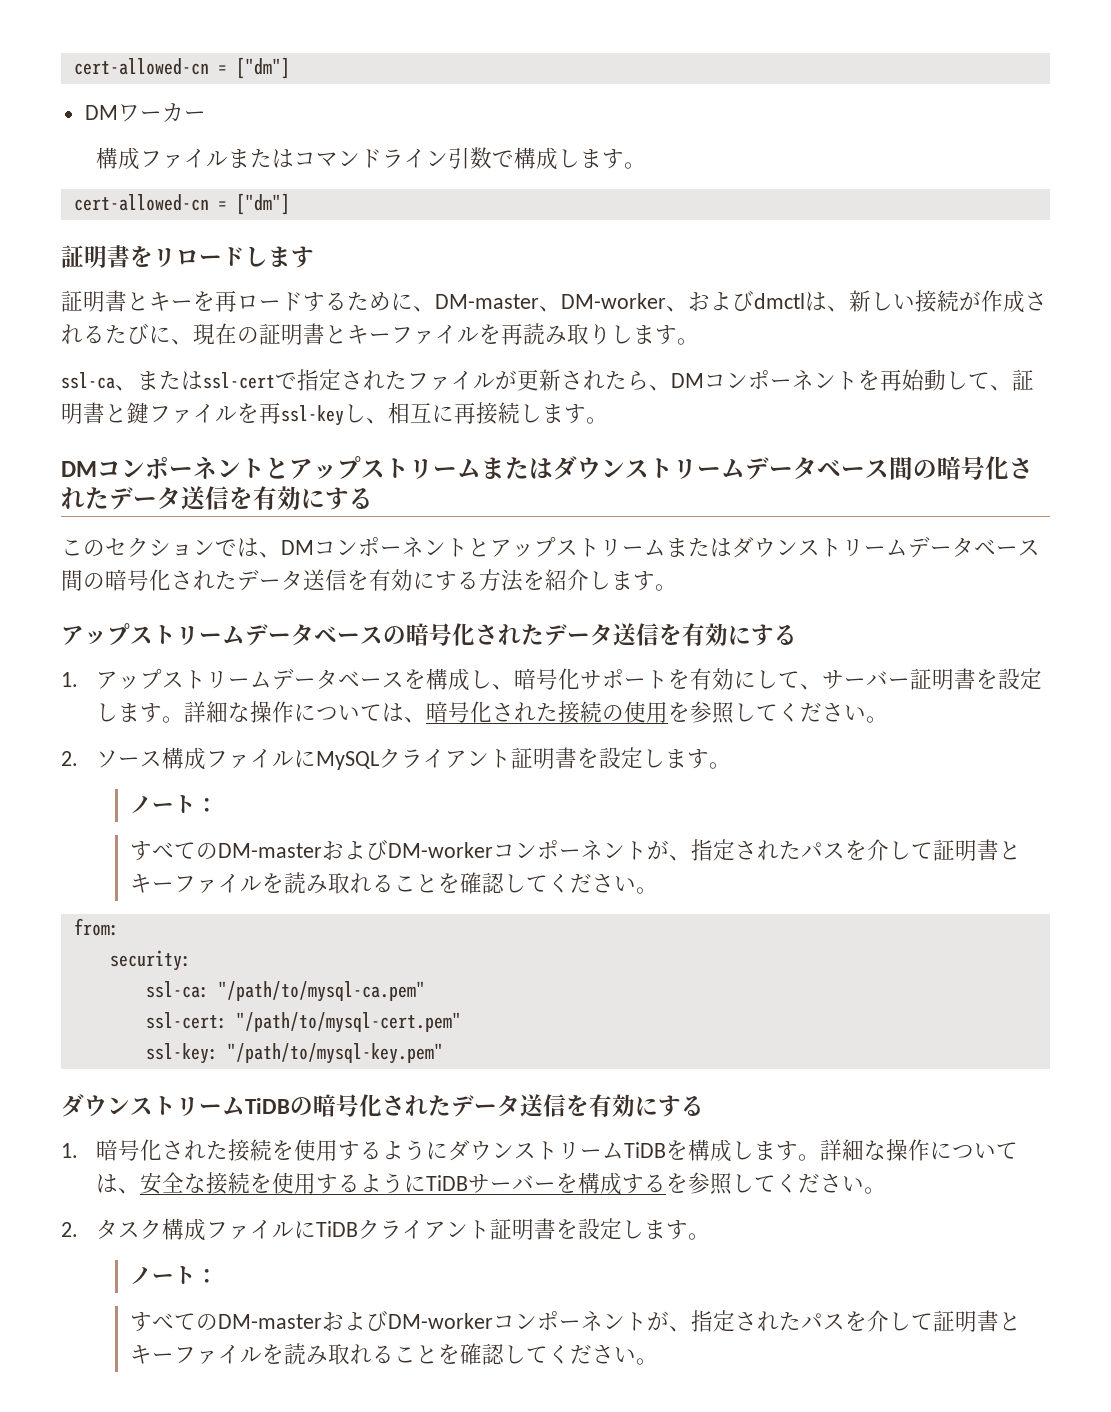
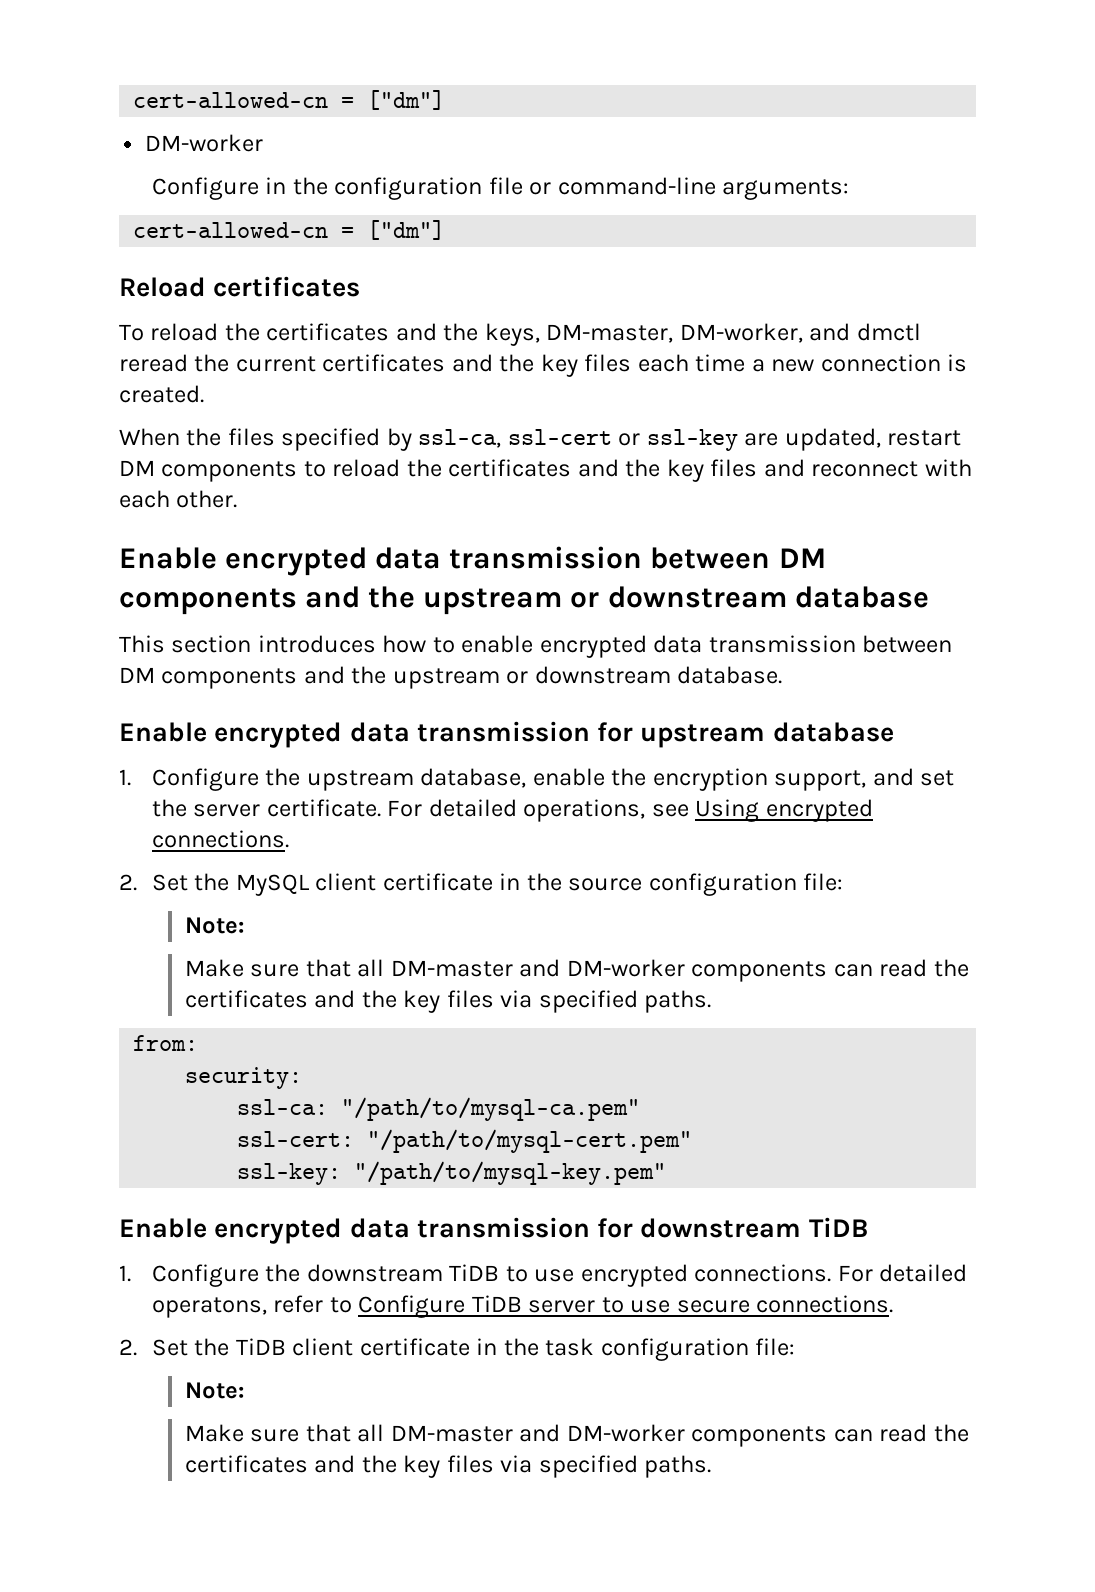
[73,57,290,79] [84,103,206,122] [95,147,646,170] [73,193,290,215] [61,245,314,268] [61,290,1047,313] [61,323,699,345] [61,369,1034,391] [61,402,608,426] [61,456,1033,480] [61,486,373,510] [61,537,1040,558] [61,569,677,592] [61,623,797,646] [61,668,1042,691] [95,701,888,724] [61,747,731,770] [130,795,219,814] [130,839,1022,861] [130,872,659,894] cert-allowed-cn = ["dm"] // DMワーカー // 構成ファイルまたはコマンドライン引数で構成します。 // cert-allowed-cn = ["dm"] // 証明書をリロードします // 証明書とキーを再ロードするために、DM-master、DM-worker、およびdmctlは、新しい接続が作成されるたびに、現在の証明書とキーファイルを再読み取りします。 // ssl-ca、またはssl-certで指定されたファイルが更新されたら、DMコンポーネントを再始動して、証明書と鍵ファイルを再ssl-keyし、相互に再接続します。 // DMコンポーネントとアップストリームまたはダウンストリームデータベース間の暗号化されたデータ送信を有効にする // このセクションでは、DMコンポーネントとアップストリームまたはダウンストリームデータベース間の暗号化されたデータ送信を有効にする方法を紹介します。 // アップストリームデータベースの暗号化されたデータ送信を有効にする // 1.アップストリームデータベースを構成し、暗号化サポートを有効にして、サーバー証明書を設定します。詳細な操作については、暗号化された接続の使用を参照してください。 // 2.ソース構成ファイルにMySQLクライアント証明書を設定します。 // ノート： // すべてのDM-masterおよびDM-workerコンポーネントが、指定されたパスを介して証明書とキーファイルを読み取れることを確認してください。 -> [133,90,446,110] [145,134,264,152] [151,177,850,200] [133,220,446,240] [119,276,361,297] [119,323,921,346] [119,354,968,377] [119,385,204,403] [119,428,962,451] [119,459,972,482] [119,490,238,508] [119,546,826,576] [119,586,929,615] [119,635,953,658] [119,666,783,689] [119,721,894,748] [119,768,955,791] [151,799,873,822] [151,830,289,848] [119,873,844,896] [184,917,244,934] [184,959,969,982] [184,990,712,1013] cert-allowed-cn = ["dm"] // DM-worker // Configure in the configuration file or command-line arguments: // cert-allowed-cn = ["dm"] // Reload certificates // To reload the certificates and the keys, DM-master, DM-worker, and dmctl reread the current certificates and the key files each time a new connection is created. // When the files specified by ssl-ca, ssl-cert or ssl-key are updated, restart DM components to reload the certificates and the key files and reconnect with each other. // Enable encrypted data transmission between DM components and the upstream or downstream database // This section introduces how to enable encrypted data transmission between DM components and the upstream or downstream database. // Enable encrypted data transmission for upstream database // 1. Configure the upstream database, enable the encryption support, and set the server certificate. For detailed operations, see Using encrypted connections. // 2. Set the MySQL client certificate in the source configuration file: // Note: // Make sure that all DM-master and DM-worker components can read the certificates and the key files via specified paths.
[61,1094,704,1117] [61,1139,1018,1162] [95,1172,886,1195] [61,1218,710,1241] [130,1266,219,1285] [130,1310,1022,1332] [130,1343,659,1365] ダウンストリームTiDBの暗号化されたデータ送信を有効にする // 1.暗号化された接続を使用するようにダウンストリームTiDBを構成します。詳細な操作については、安全な接続を使用するようにTiDBサーバーを構成するを参照してください。 // 2.タスク構成ファイルにTiDBクライアント証明書を設定します。 // ノート： // すべてのDM-masterおよびDM-workerコンポーネントが、指定されたパスを介して証明書とキーファイルを読み取れることを確認してください。 -> [119,1217,869,1244] [119,1264,968,1287] [151,1295,894,1318] [119,1338,796,1361] [184,1382,244,1399] [184,1424,969,1447] [184,1455,712,1478] Enable encrypted data transmission for downstream TiDB // 1. Configure the downstream TiDB to use encrypted connections. For detailed operatons, refer to Configure TiDB server to use secure connections. // 2. Set the TiDB client certificate in the task configuration file: // Note: // Make sure that all DM-master and DM-worker components can read the certificates and the key files via specified paths.

